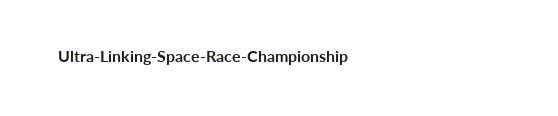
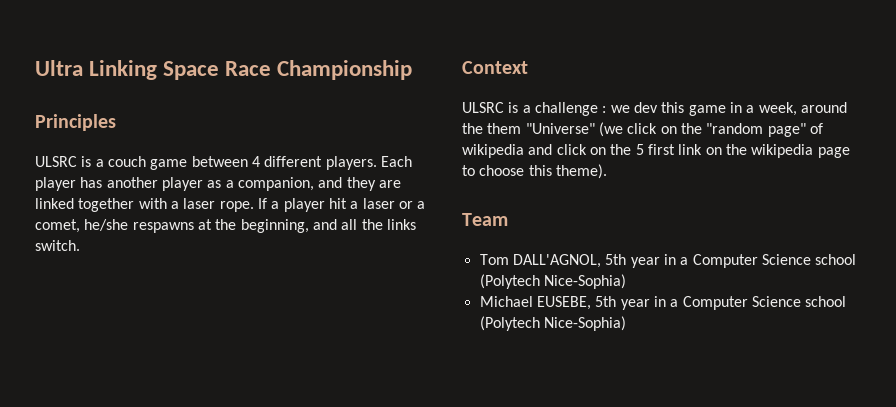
[58,51,348,65] Ultra-Linking-Space-Race-Championship -> [35,60,413,80] [35,114,116,131] [35,156,412,170] [35,177,401,191] [35,198,426,212] [35,219,416,233] [35,240,80,251] [462,61,528,74] [462,102,847,116] [462,122,823,137] [462,144,850,158] [462,164,607,179] [462,213,508,226] [479,254,857,268] [479,274,626,289] [479,296,847,310] [479,316,626,331] Ultra Linking Space Race Championship // Principles // ULSRC is a couch game between 4 different players. Each player has another player as a companion, and they are linked together with a laser rope. If a player hit a laser or a comet, he/she respawns at the beginning, and all the links switch. // Context // ULSRC is a challenge : we dev this game in a week, around the them "Universe" (we click on the "random page" of wikipedia and click on the 5 first link on the wikipedia page to choose this theme). // Team // Tom DALL'AGNOL, 5th year in a Computer Science school (Polytech Nice-Sophia) // Michael EUSEBE, 5th year in a Computer Science school (Polytech Nice-Sophia)

